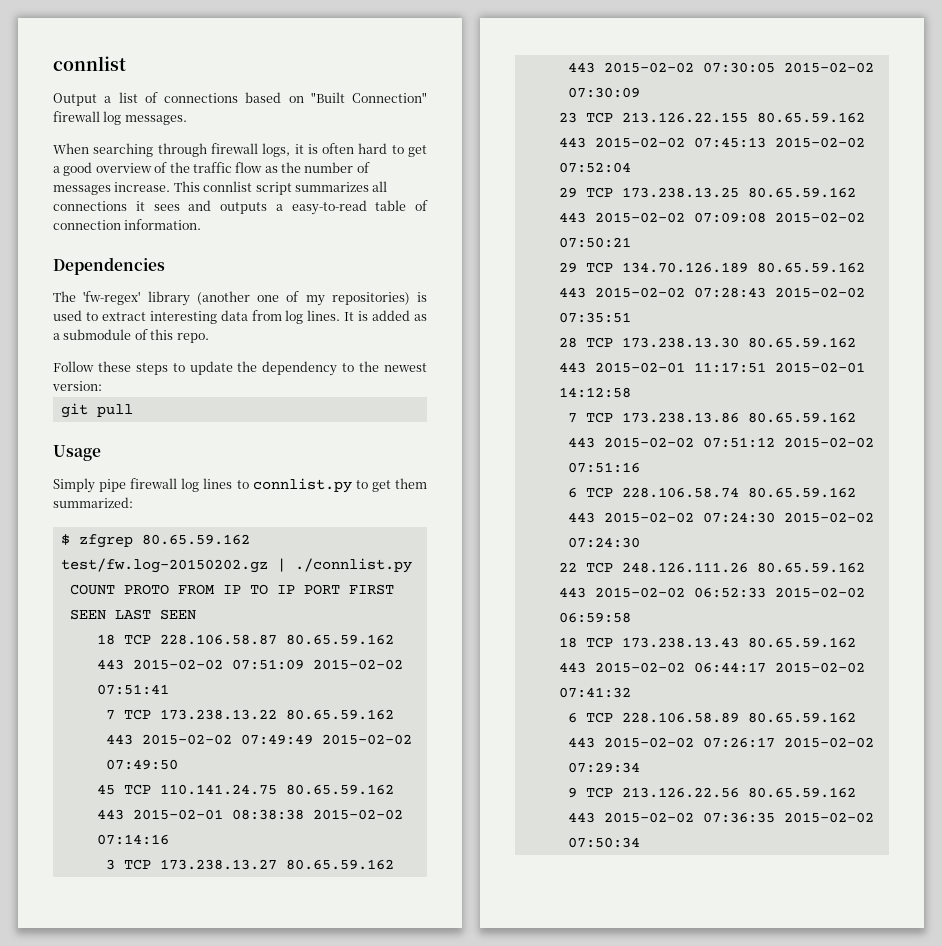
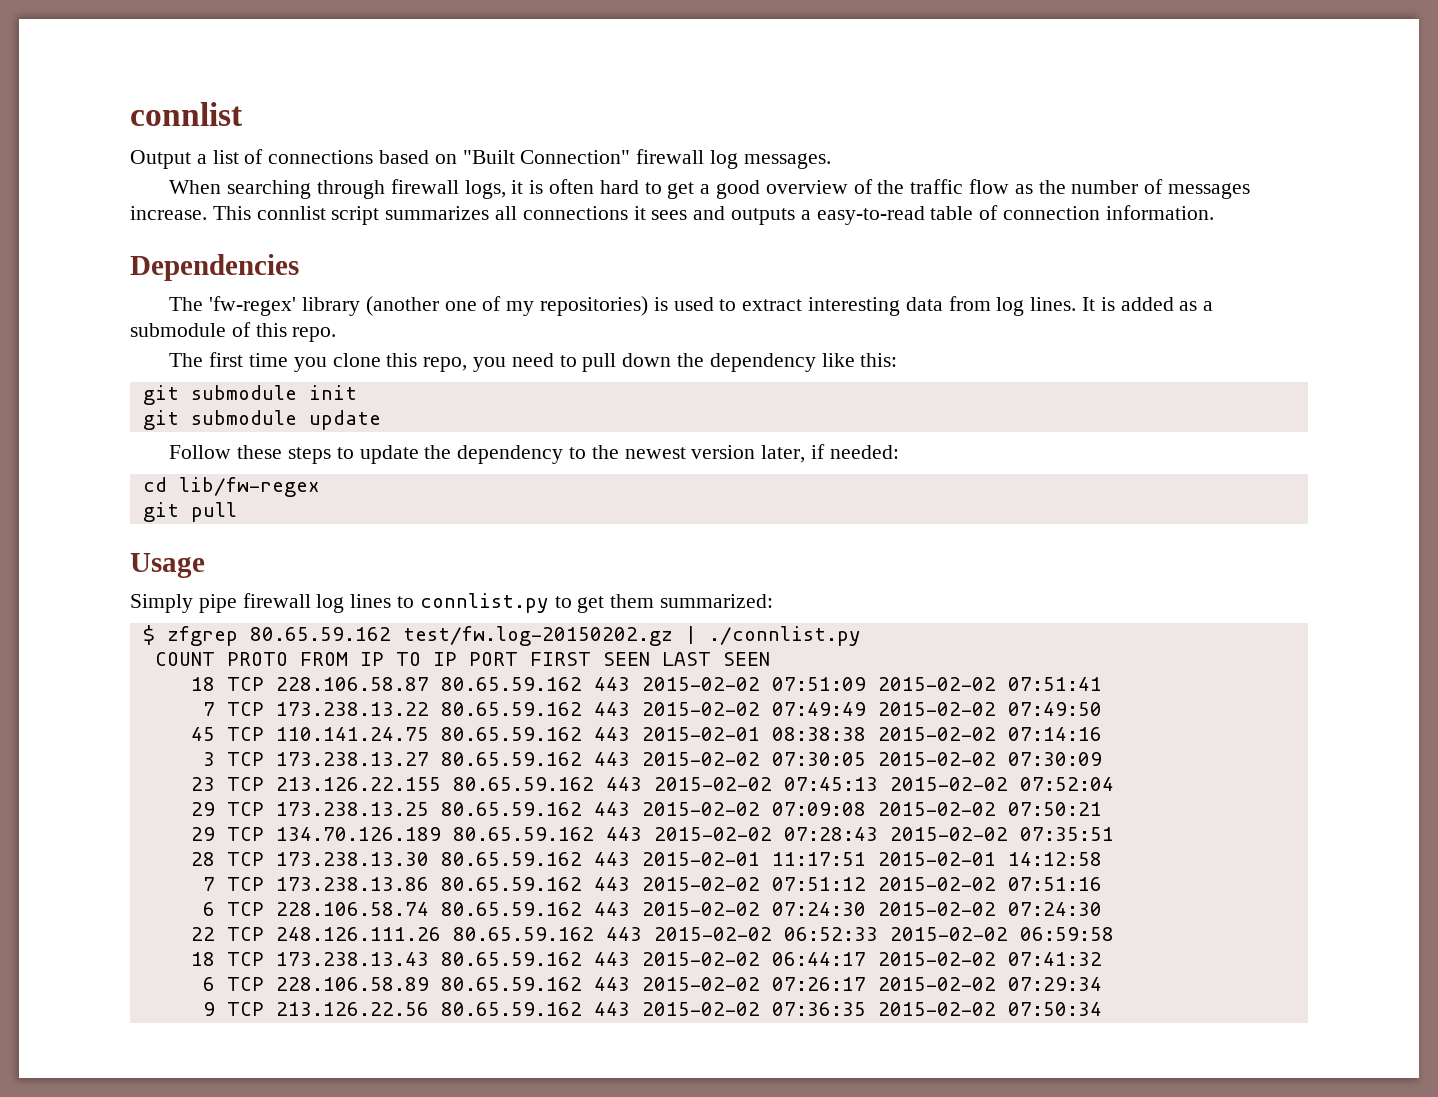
(209, 338) none -> [169,352,898,372] [142,385,357,405] [142,410,381,430] // The first time you clone this repo, you need to pull down the dependency like this: // git submodule init // git submodule update
[52,381,102,391] version: -> [691,444,899,463] [142,477,320,497] version later, if needed: // cd lib/fw-regex

